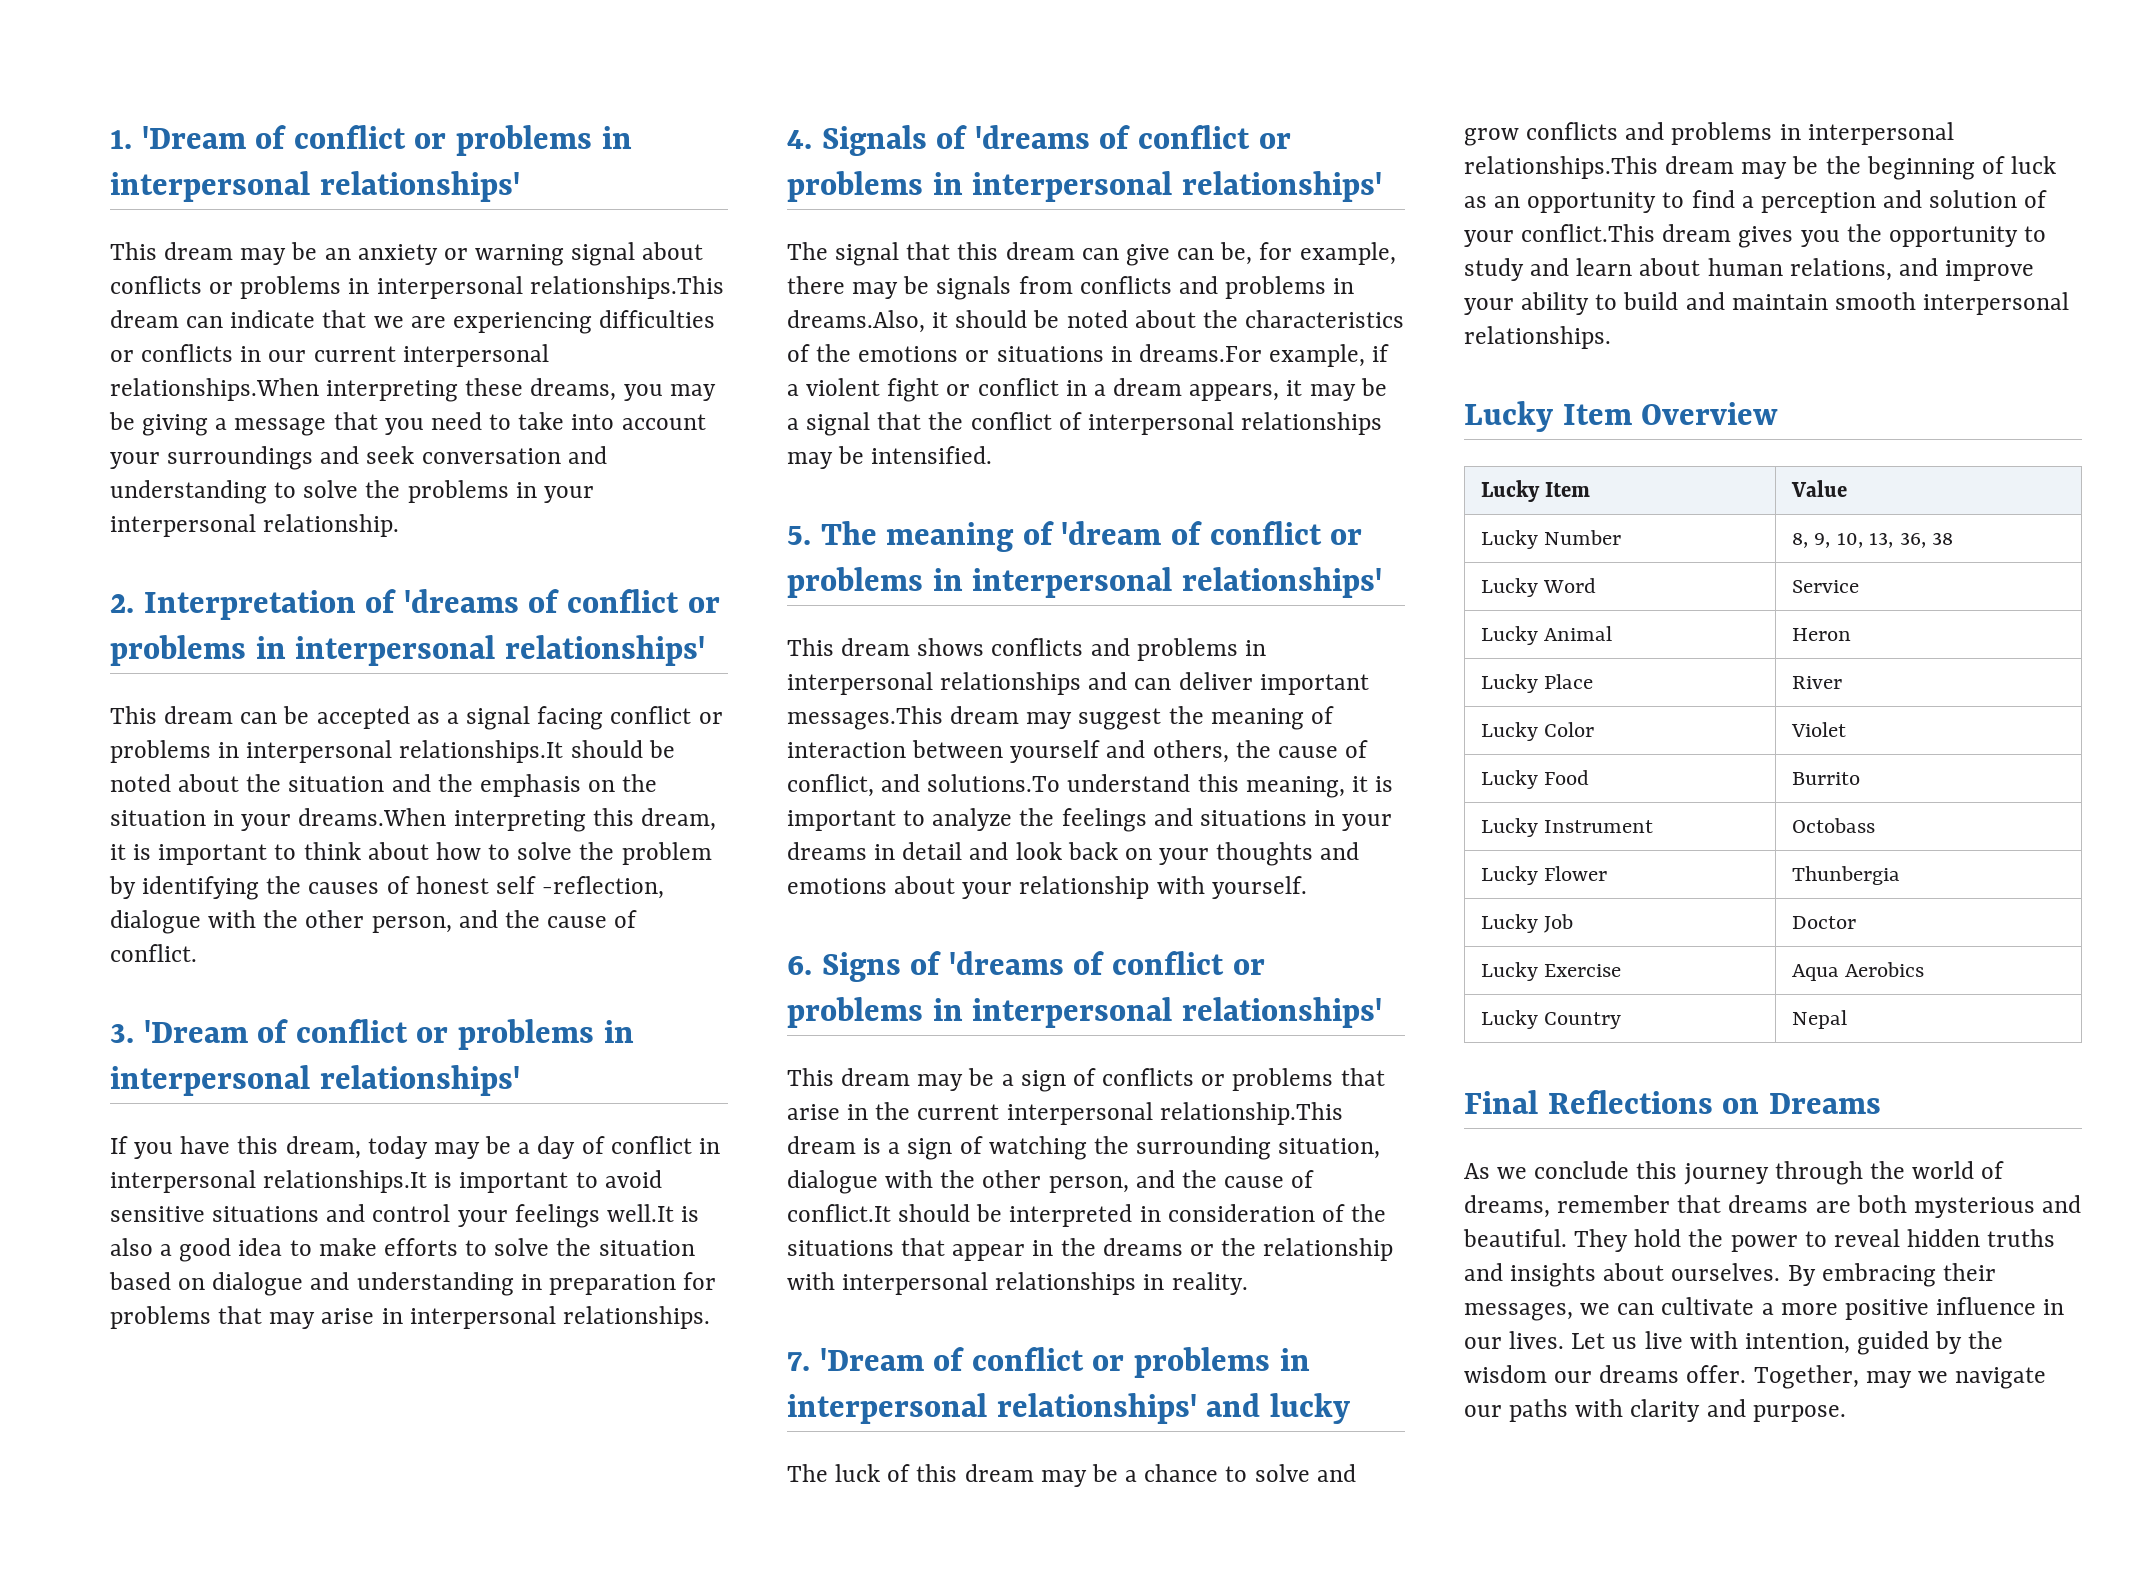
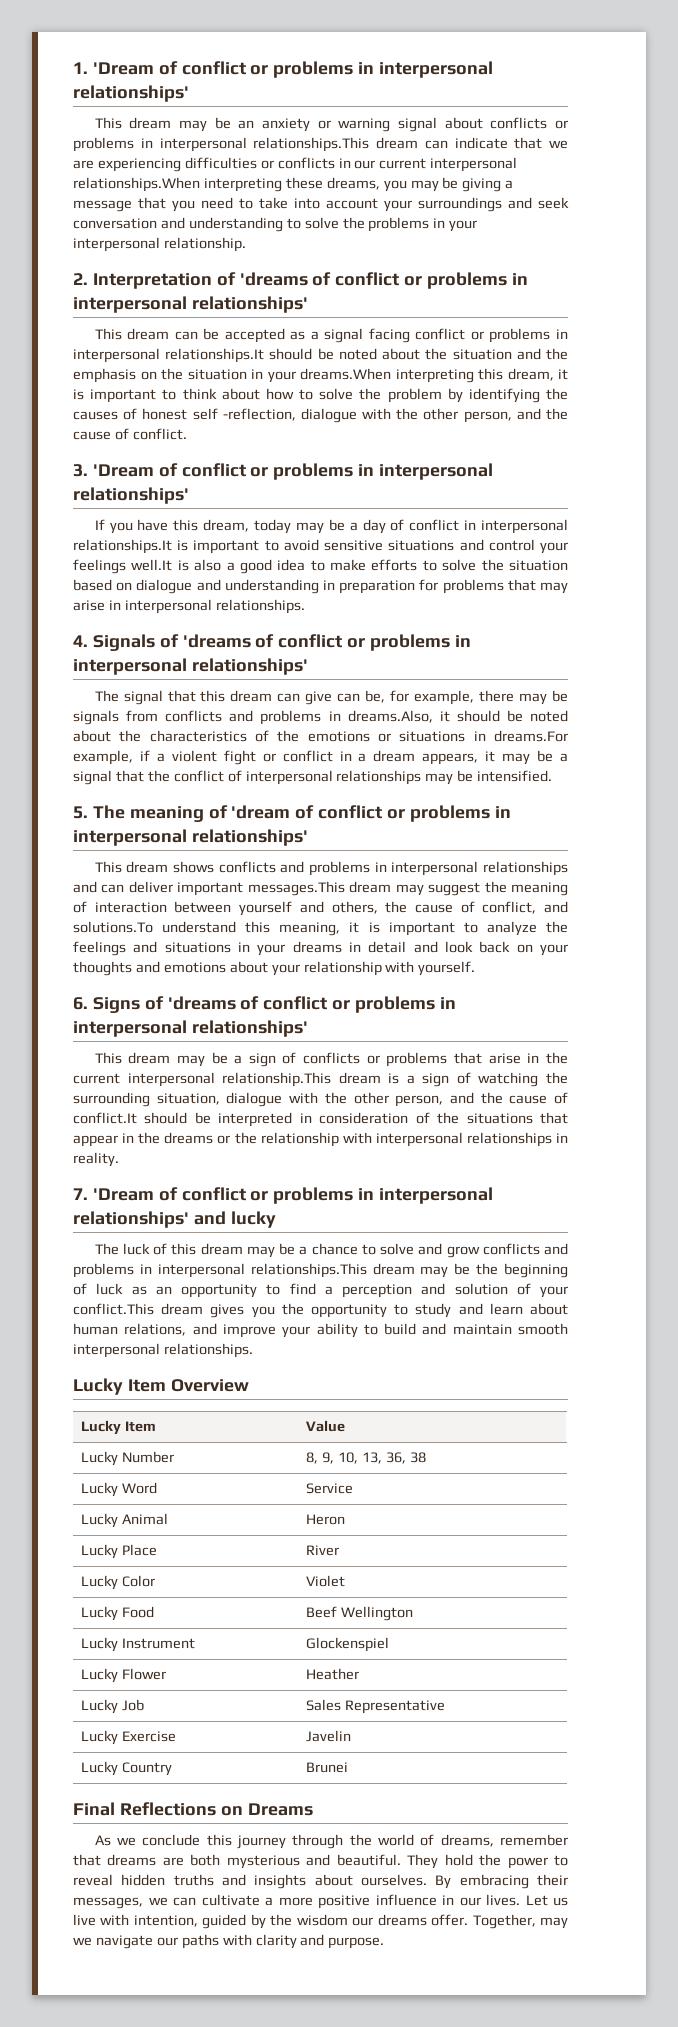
[1791,772,1860,785] Burrito -> [306,1606,414,1621] Beef Wellington
[1791,818,1875,833] Octobass -> [306,1637,390,1652] Glockenspiel
[1791,866,1900,885] Thunbergia -> [306,1668,360,1680] Heather
[1791,916,1856,929] Doctor -> [306,1699,446,1714] Sales Representative
[1791,962,1925,981] Aqua Aerobics -> [306,1730,352,1742] Javelin
[1791,1010,1847,1029] Nepal -> [306,1762,349,1773] Brunei

